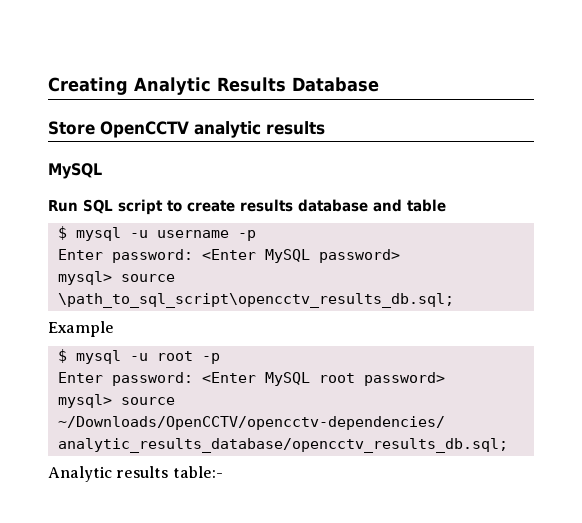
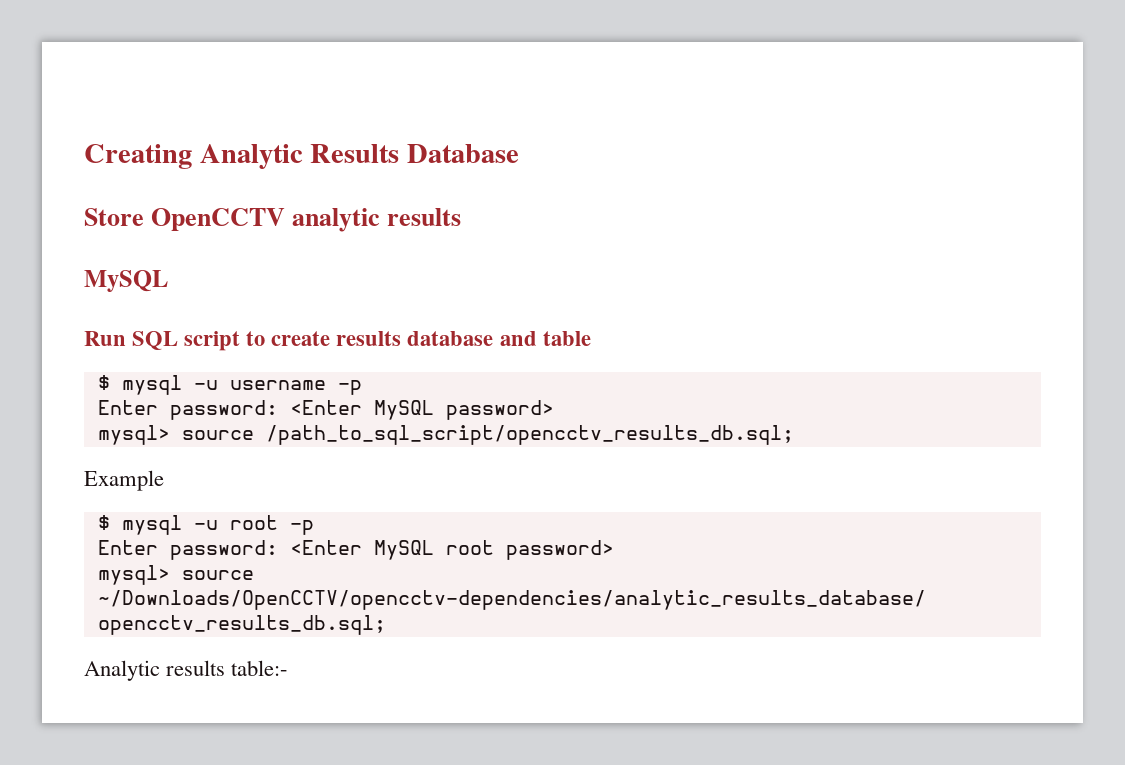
[57,293,454,308] \path_to_sql_script\opencctv_results_db.sql; -> [265,425,794,445] /path_to_sql_script/opencctv_results_db.sql;

